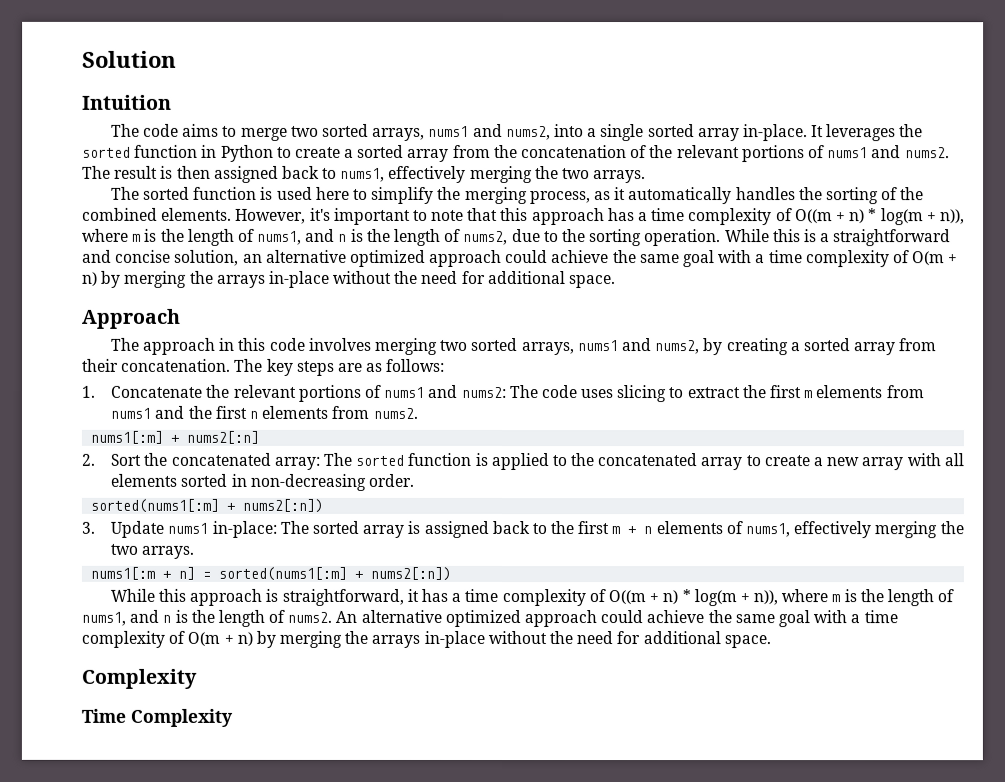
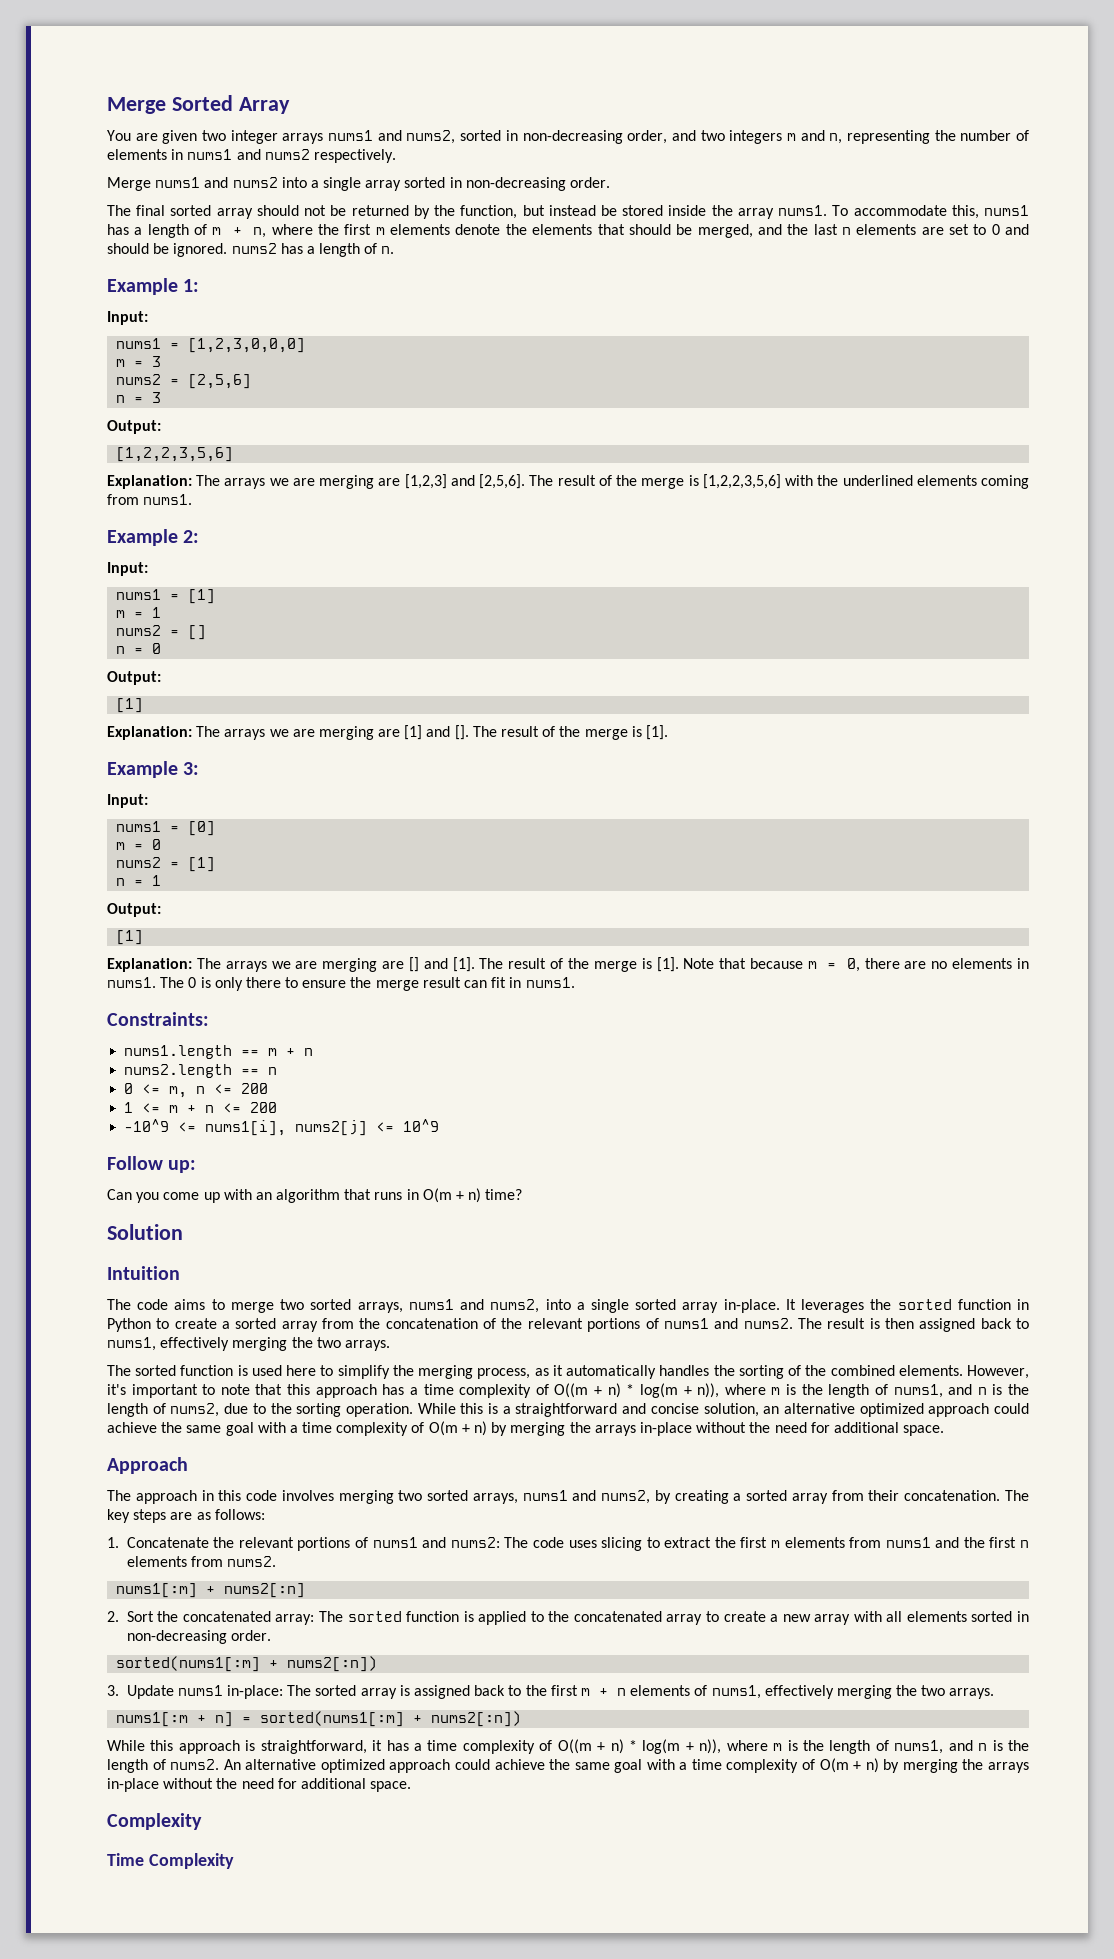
(82, 59) none -> [107,95,290,114] [107,130,1029,144] [107,149,396,163] [107,177,611,191] [107,205,1030,219] [107,224,1030,238] [107,243,395,257] [107,278,200,295] [107,311,148,325] [116,338,306,353] [116,356,162,367] [116,374,252,389] [116,392,162,403] [107,420,161,434] [116,447,234,462] [107,474,1029,489] [107,494,193,505] [107,529,200,546] [107,562,148,576] [116,589,216,604] [116,607,162,618] [116,625,207,640] [116,643,162,654] [107,671,161,685] [116,698,144,713] [107,725,668,740] [107,761,200,778] [107,794,148,808] [116,821,216,836] [116,839,162,850] [116,857,216,872] [116,875,162,886] [107,903,161,917] [116,930,144,945] [107,957,1029,972] [107,977,575,991] [107,1012,209,1026] [124,1045,314,1059] [124,1064,278,1078] [124,1083,269,1098] [124,1102,278,1113] [124,1119,440,1136] [107,1156,197,1173] [107,1188,523,1203] Merge Sorted Array // You are given two integer arrays nums1 and nums2, sorted in non-decreasing order, and two integers m and n, representing the number of elements in nums1 and nums2 respectively. // Merge nums1 and nums2 into a single array sorted in non-decreasing order. // The final sorted array should not be returned by the function, but instead be stored inside the array nums1. To accommodate this, nums1 has a length of m + n, where the first m elements denote the elements that should be merged, and the last n elements are set to 0 and should be ignored. nums2 has a length of n. // Example 1: // Input: // nums1 = [1,2,3,0,0,0] // m = 3 // nums2 = [2,5,6] // n = 3 // Output: // [1,2,2,3,5,6] // Explanation: The arrays we are merging are [1,2,3] and [2,5,6]. The result of the merge is [1,2,2,3,5,6] with the underlined elements coming from nums1. // Example 2: // Input: // nums1 = [1] // m = 1 // nums2 = [] // n = 0 // Output: // [1] // Explanation: The arrays we are merging are [1] and []. The result of the merge is [1]. // Example 3: // Input: // nums1 = [0] // m = 0 // nums2 = [1] // n = 1 // Output: // [1] // Explanation: The arrays we are merging are [] and [1]. The result of the merge is [1]. Note that because m = 0, there are no elements in nums1. The 0 is only there to ensure the merge result can fit in nums1. // Constraints: // nums1.length == m + n // nums2.length == n // 0 <= m, n <= 200 // 1 <= m + n <= 200 // -10^9 <= nums1[i], nums2[j] <= 10^9 // Follow up: // Can you come up with an algorithm that runs in O(m + n) time? //

